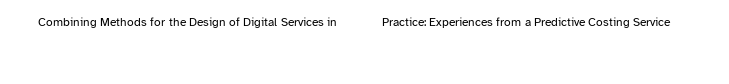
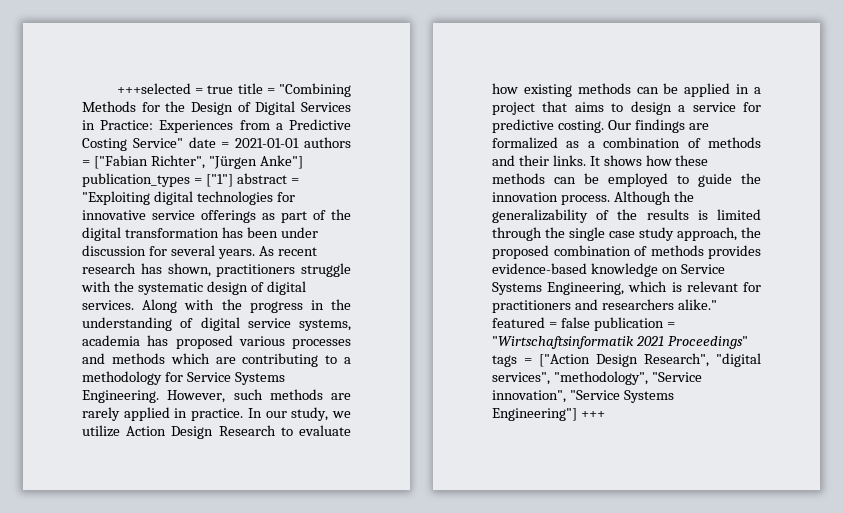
[38,17,97,28] Combining -> [116,83,351,97] +++selected = true title = "Combining
[633,17,672,26] Service -> [132,137,352,148] [82,155,303,169] [82,173,299,187] [82,191,295,205] [82,209,351,223] [82,227,318,241] [82,245,317,259] [82,263,351,277] [81,281,306,295] [82,299,351,313] [82,317,351,331] [82,335,351,349] [82,353,351,367] [82,371,285,385] [82,389,351,403] [82,407,352,421] [82,425,351,439] [492,83,761,97] [492,101,761,115] [492,119,709,133] [492,137,761,149] [492,155,709,166] [492,173,761,187] [492,191,694,205] [492,209,761,223] [492,227,761,241] [492,245,761,259] [492,263,725,277] [492,281,761,295] [492,299,717,313] [492,317,675,331] [492,336,748,349] [492,353,761,367] [492,371,702,385] [492,390,674,403] [492,408,605,421] Service" date = 2021-01-01 authors = ["Fabian Richter", "Jürgen Anke"] publication_types = ["1"] abstract = "Exploiting digital technologies for innovative service offerings as part of the digital transformation has been under discussion for several years. As recent research has shown, practitioners struggle with the systematic design of digital services. Along with the progress in the understanding of digital service systems, academia has proposed various processes and methods which are contributing to a methodology for Service Systems Engineering. However, such methods are rarely applied in practice. In our study, we utilize Action Design Research to evaluate how existing methods can be applied in a project that aims to design a service for predictive costing. Our findings are formalized as a combination of methods and their links. It shows how these methods can be employed to guide the innovation process. Although the generalizability of the results is limited through the single case study approach, the proposed combination of methods provides evidence-based knowledge on Service Systems Engineering, which is relevant for practitioners and researchers alike." featured = false publication = "Wirtschaftsinformatik 2021 Proceedings" tags = ["Action Design Research", "digital services", "methodology", "Service innovation", "Service Systems Engineering"] +++

